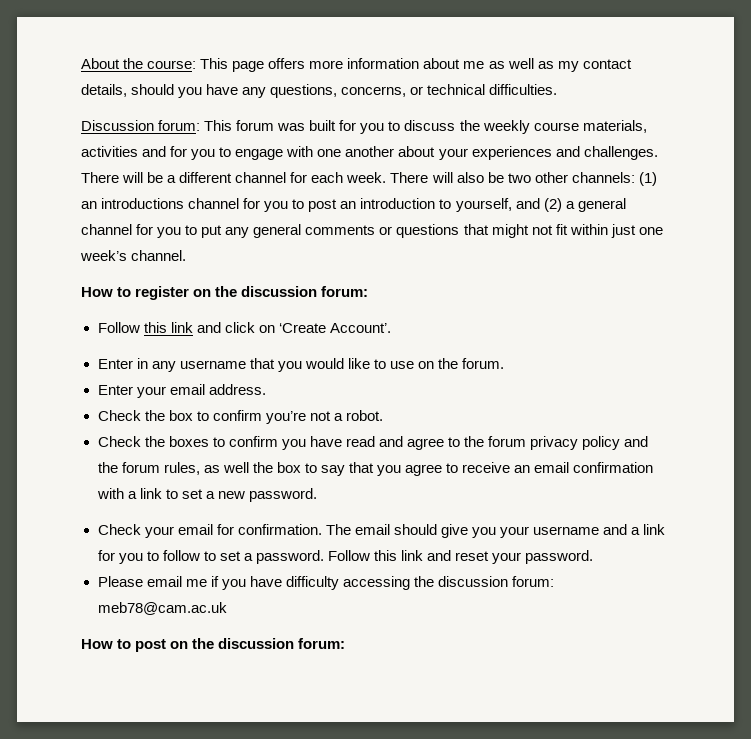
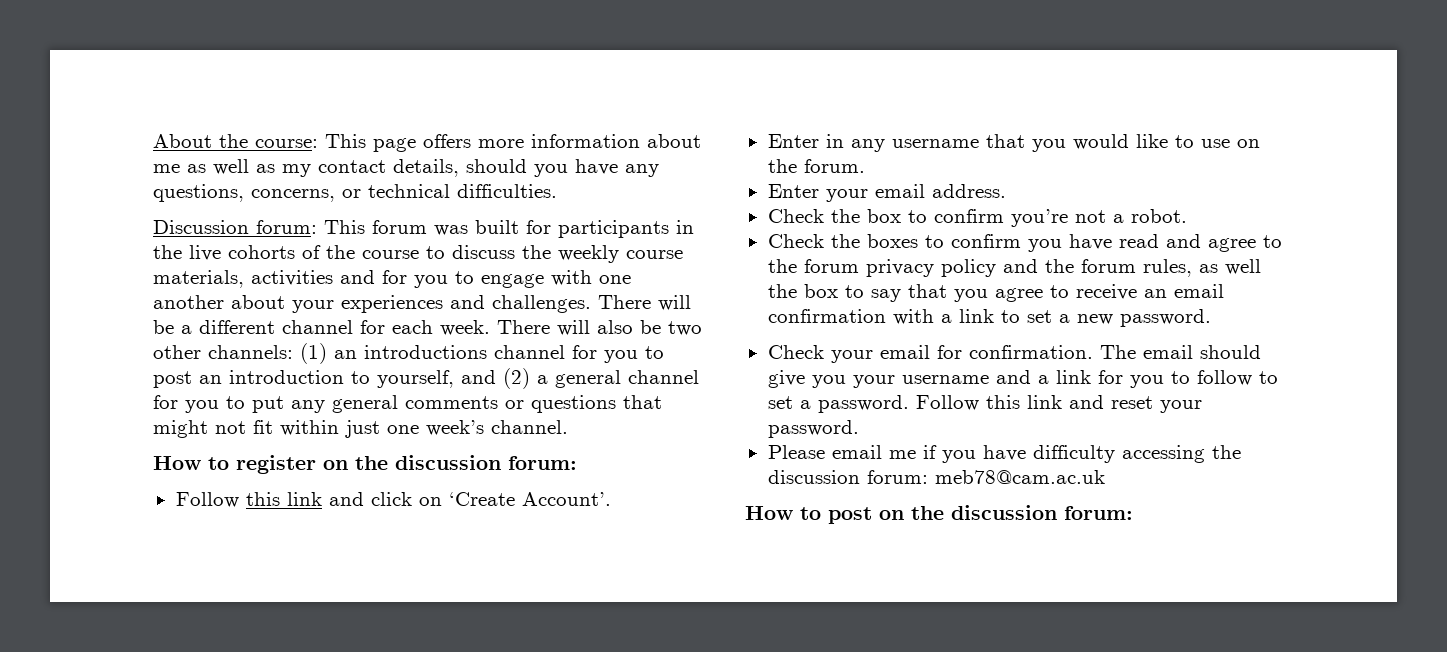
[360,123,385,134] you -> [558,220,694,238] [153,245,419,261] participants in the live cohorts of the course

